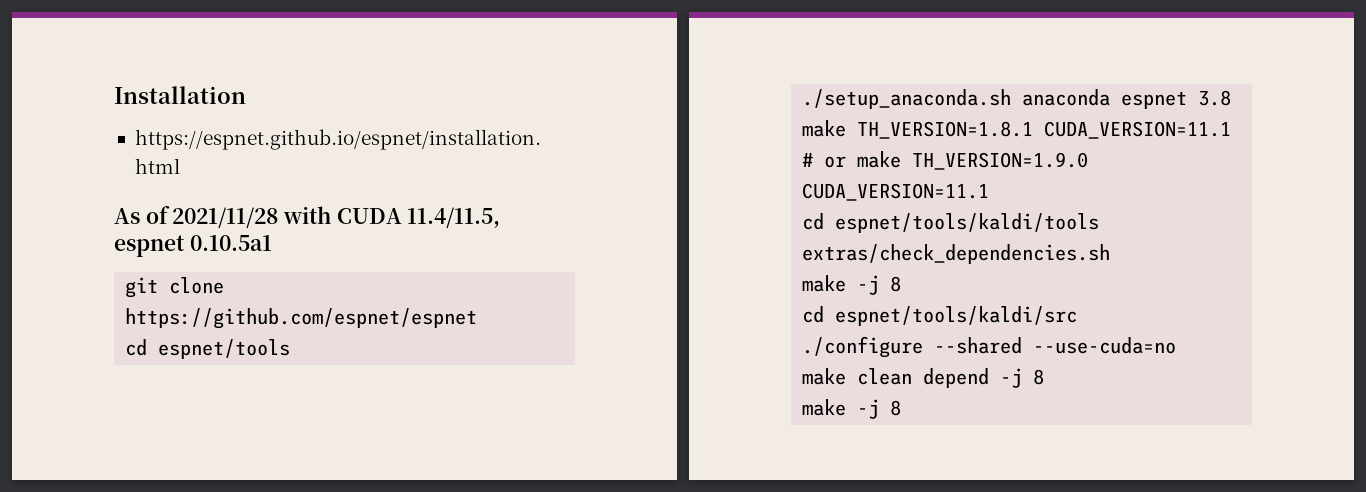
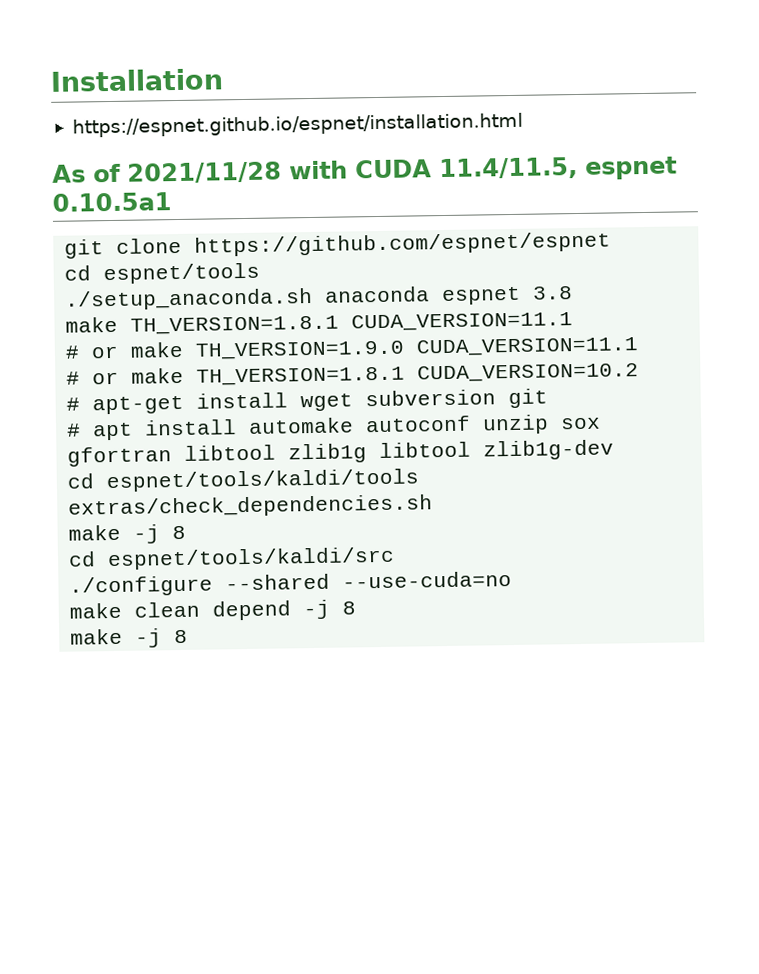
(990, 192) none -> [66,363,640,386] [66,388,549,415] [67,414,602,441] [67,439,615,467] // # or make TH_VERSION=1.8.1 CUDA_VERSION=10.2 // # apt-get install wget subversion git // # apt install automake autoconf unzip sox gfortran libtool zlib1g libtool zlib1g-dev

